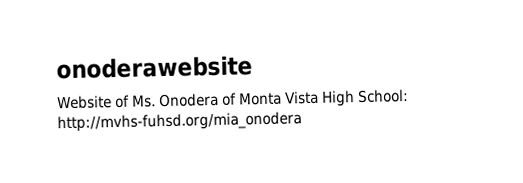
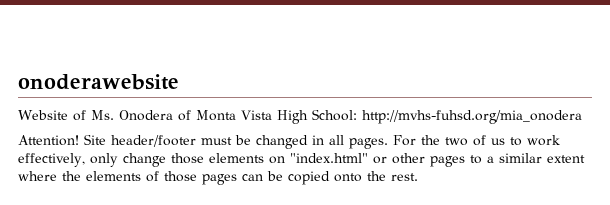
(302, 122) none -> [18,134,560,149] [18,153,585,167] [18,171,418,185] // Attention! Site header/footer must be changed in all pages. For the two of us to work effectively, only change those elements on "index.html" or other pages to a similar extent where the elements of those pages can be copied onto the rest.

